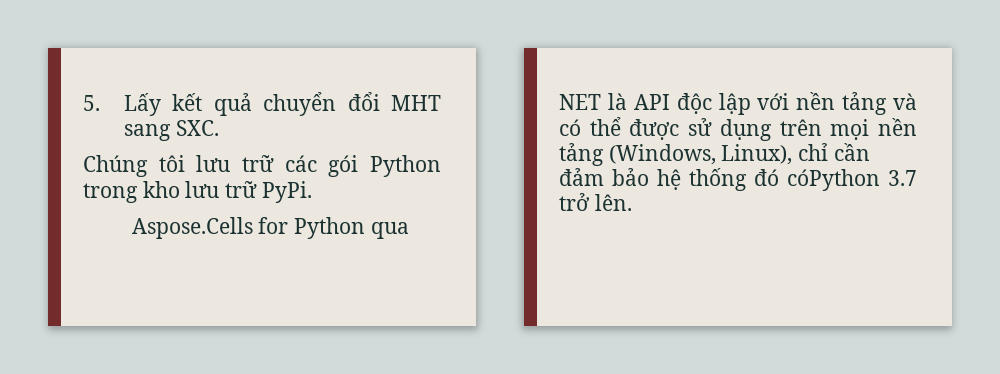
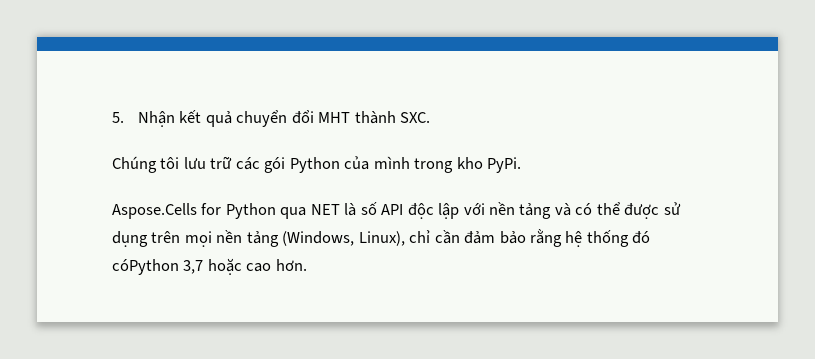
[124,93,162,116] Lấy -> [137,111,175,127] Nhận
[124,124,172,141] sang -> [354,111,396,124] thành
[83,181,258,203] trong kho lưu trữ -> [344,156,483,173] của mình trong kho
(627, 101) none -> [360,202,377,215] số
(649, 177) none -> [530,229,563,247] rằng
[888,170,917,186] [559,193,632,211] 3.7 trở lên. -> [183,258,307,275] 3,7 hoặc cao hơn.

